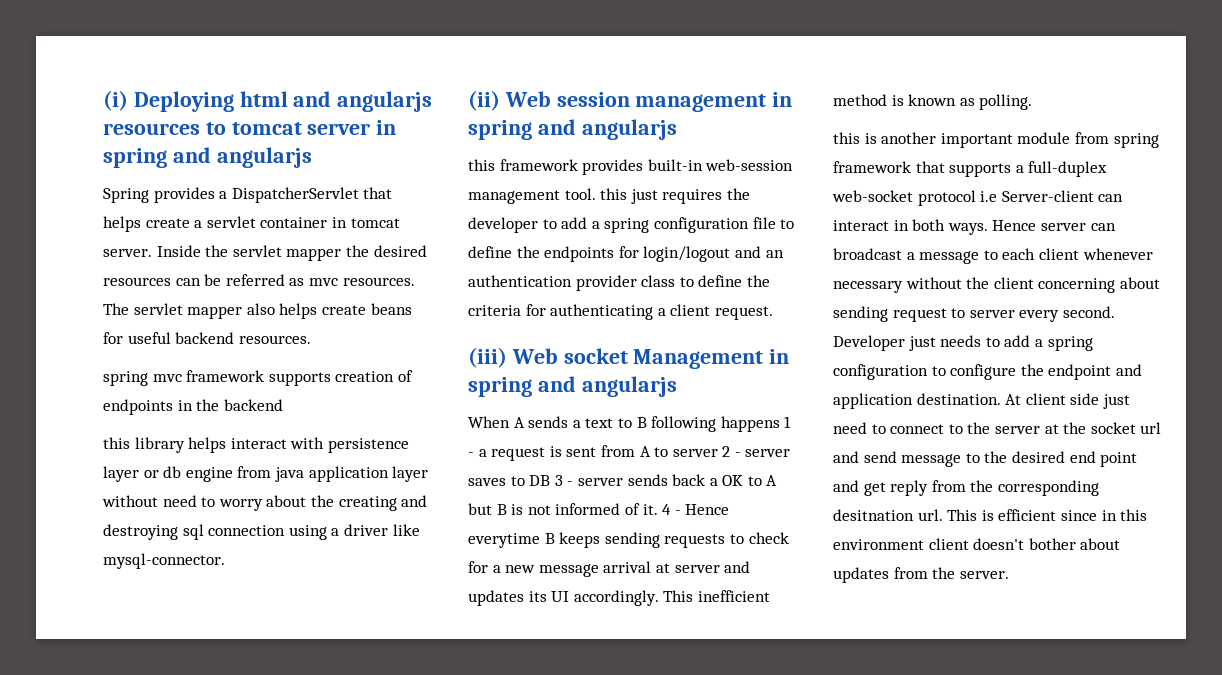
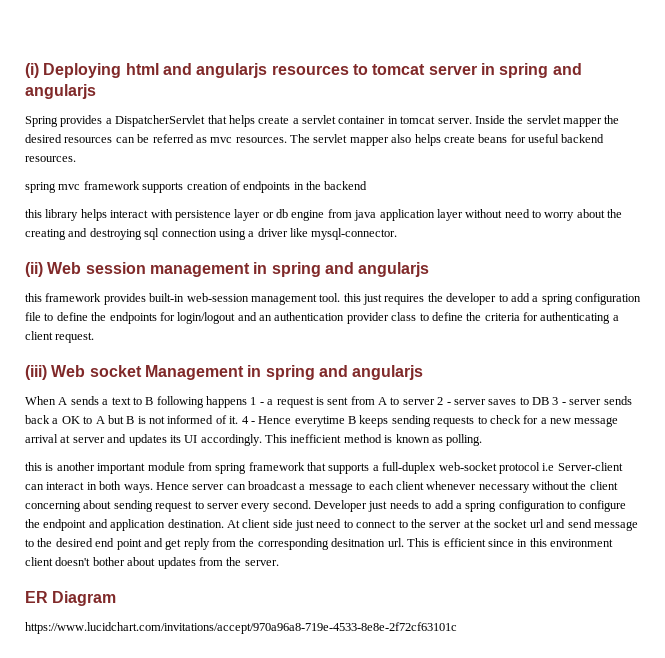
(1009, 575) none -> [25,591,117,606] [25,622,457,634] // ER Diagram // https://www.lucidchart.com/invitations/accept/970a96a8-719e-4533-8e8e-2f72cf63101c

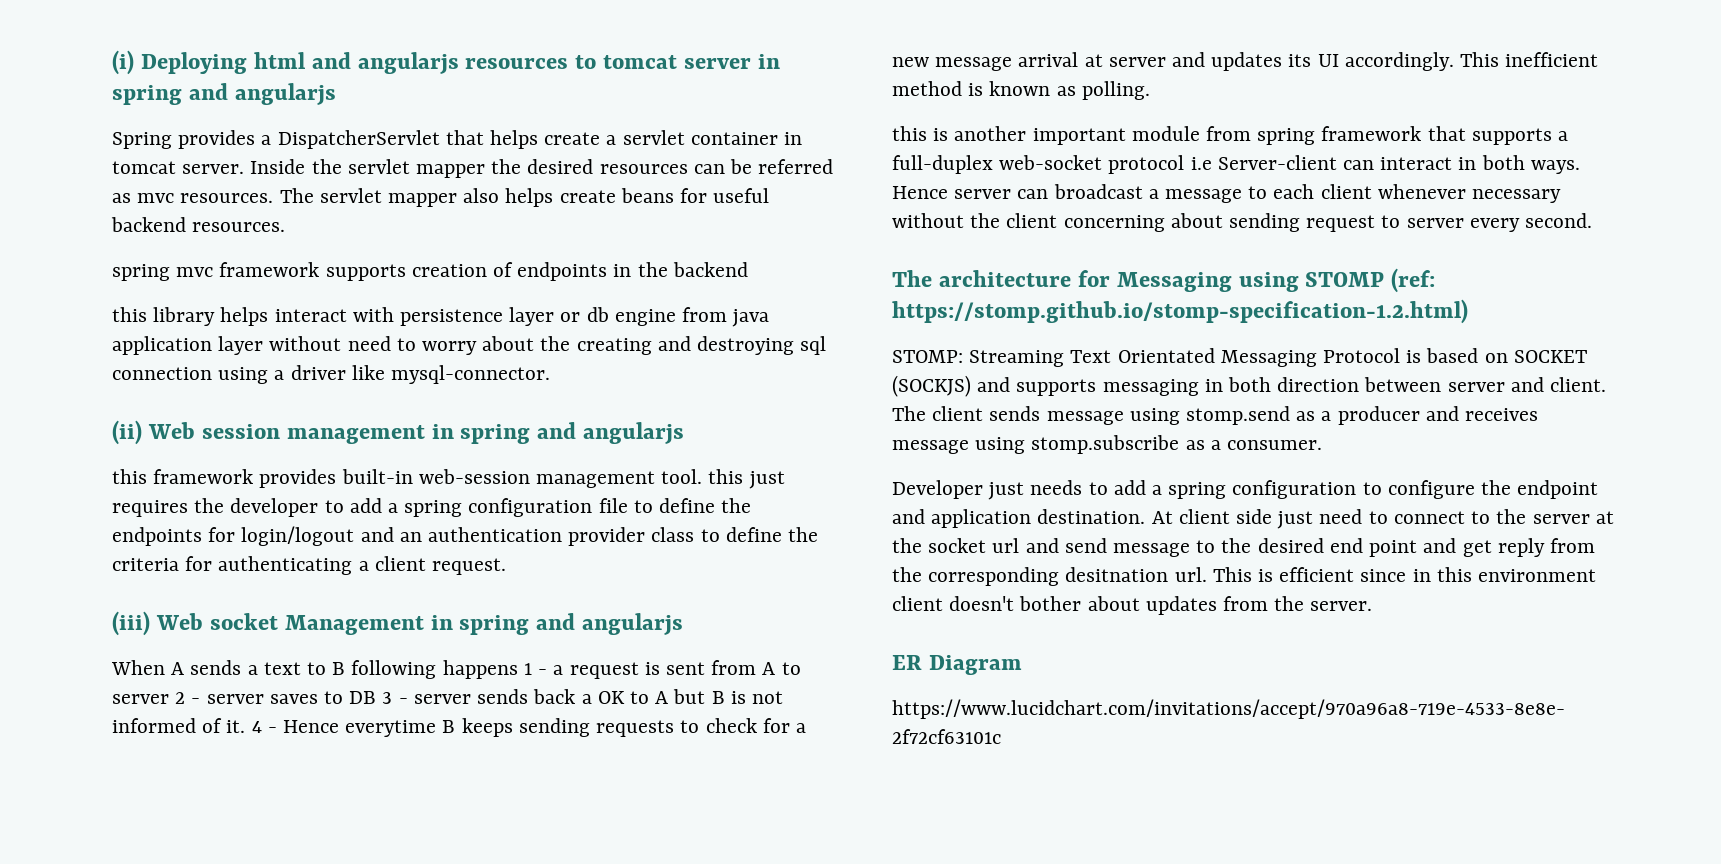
(311, 504) none -> [892,268,1436,293] [892,299,1468,324] [892,348,1587,367] [892,375,1607,397] [892,406,1539,425] [892,435,1323,454] // The architecture for Messaging using STOMP (ref: https://stomp.github.io/stomp-specification-1.2.html) // STOMP: Streaming Text Orientated Messaging Protocol is based on SOCKET (SOCKJS) and supports messaging in both direction between server and client. The client sends message using stomp.send as a producer and receives message using stomp.subscribe as a consumer. //

